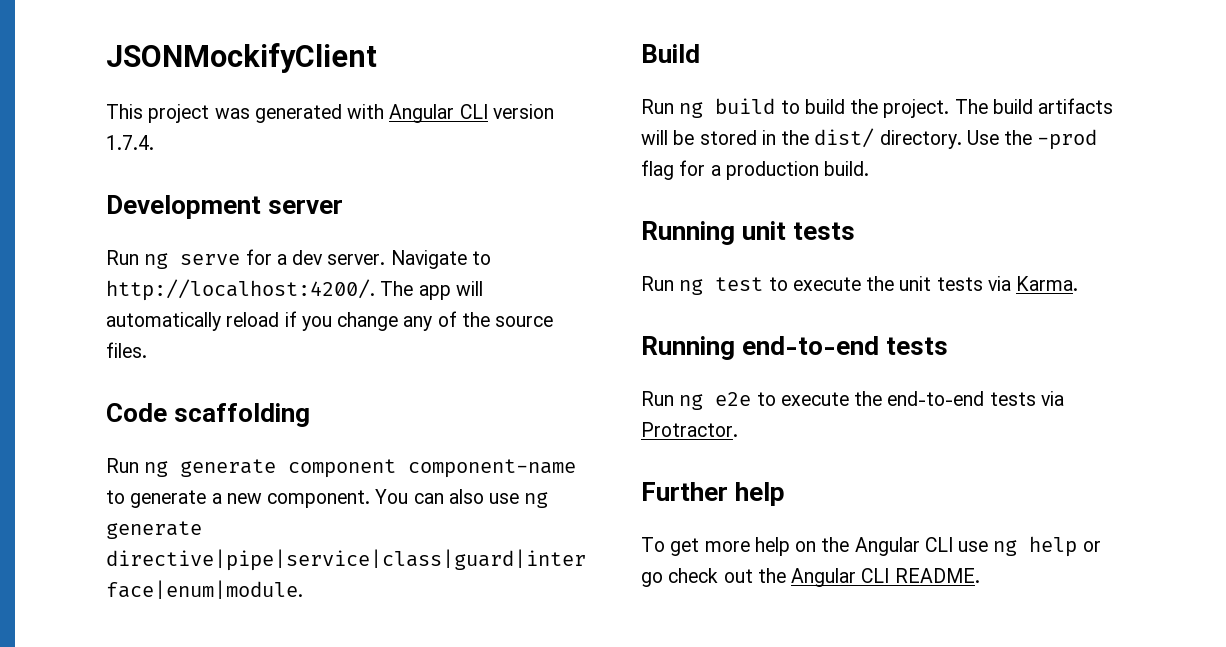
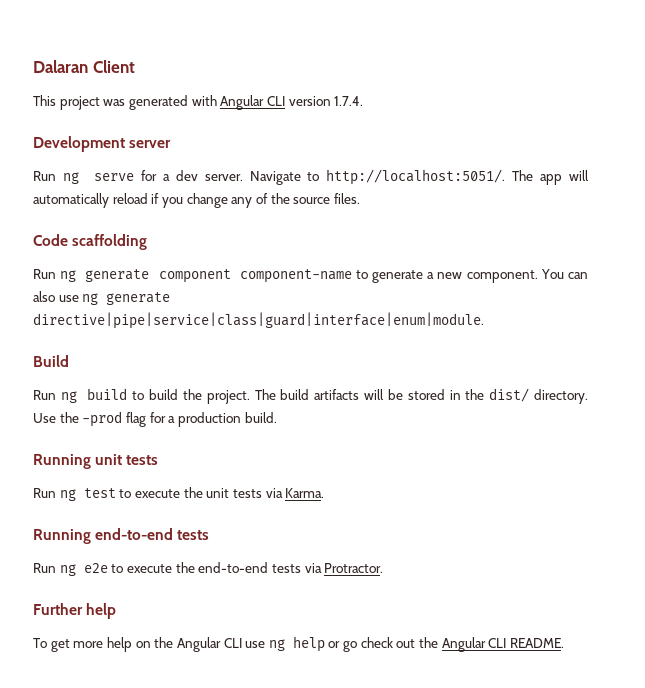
[106,43,377,73] JSONMockifyClient -> [33,60,135,73] Dalaran Client
[106,279,375,301] http://localhost:4200/. -> [326,169,506,185] http://localhost:5051/.

